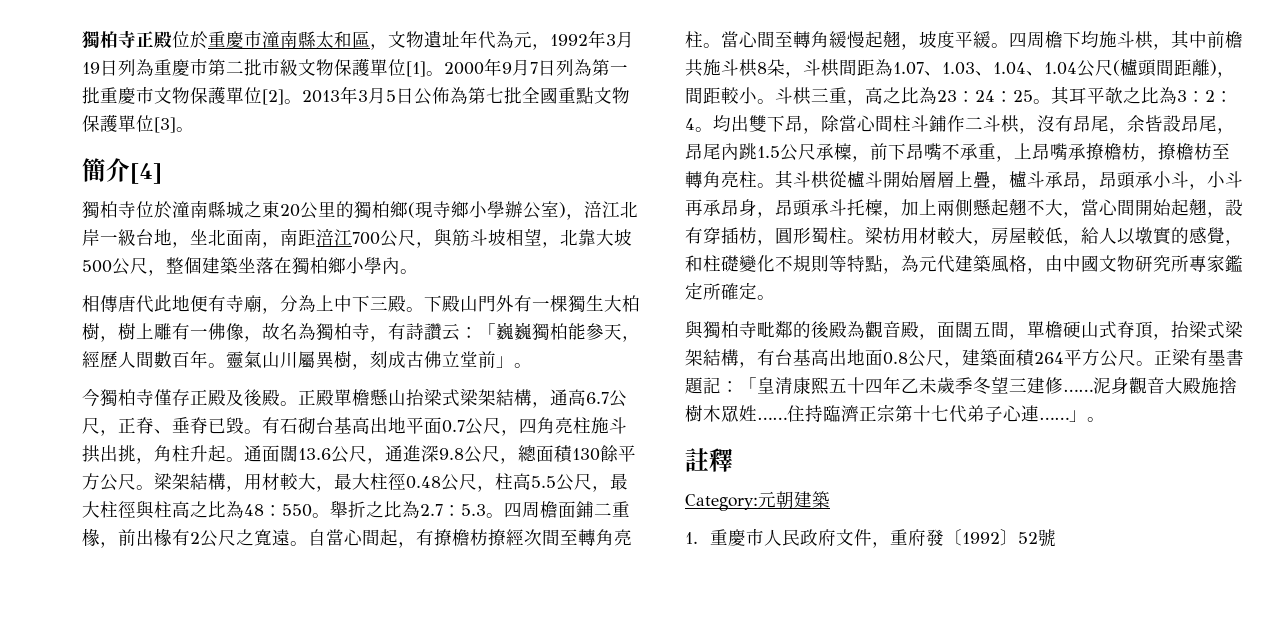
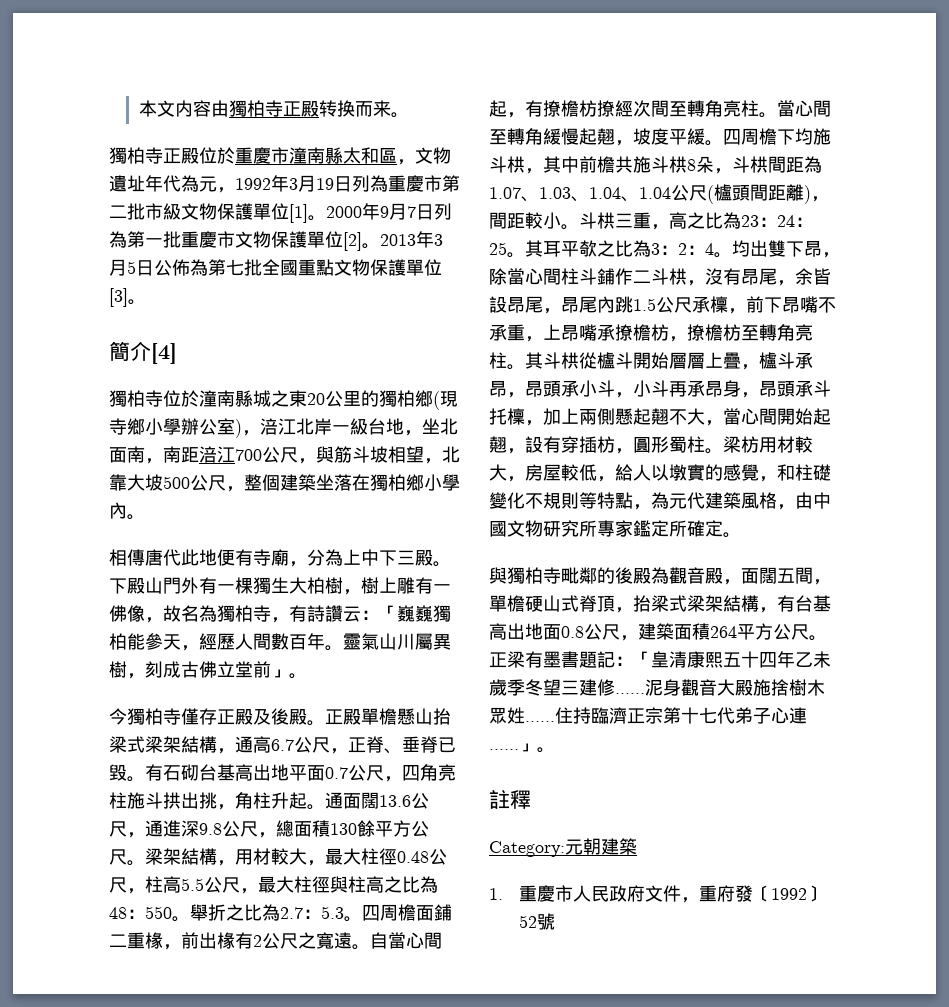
(81, 39) none -> [138,100,409,118] 本文内容由獨柏寺正殿转换而来。 //

